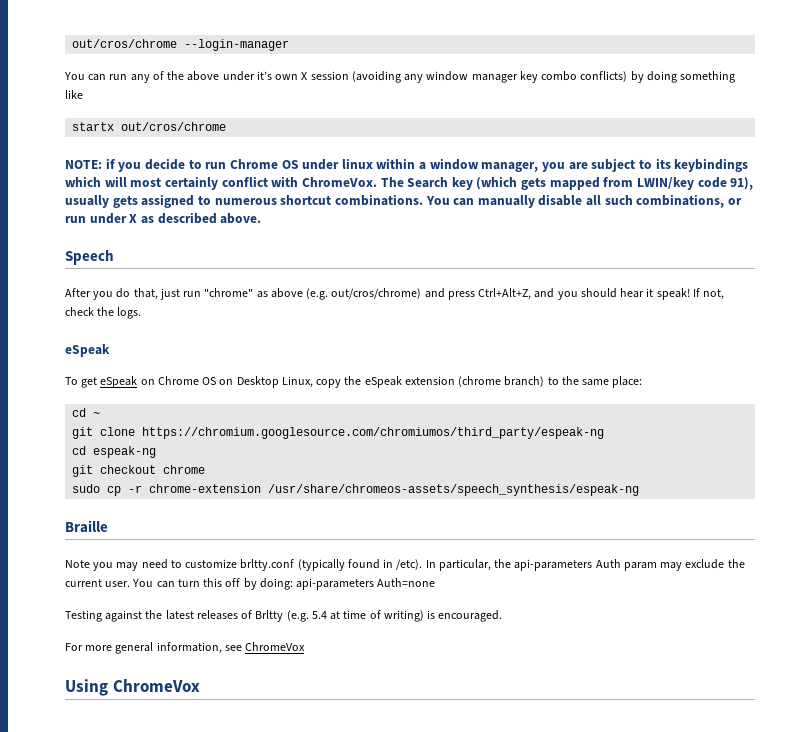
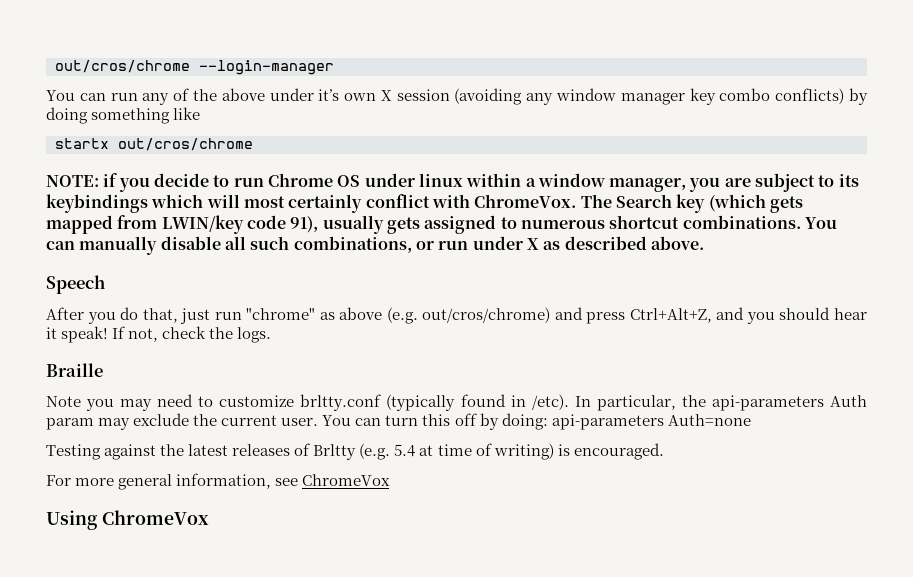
[65,344,110,357] [65,376,643,388] [72,408,101,417] [72,427,605,439] [72,446,157,458] [72,465,206,477] [72,484,640,496] // eSpeak // To get eSpeak on Chrome OS on Desktop Linux, copy the eSpeak extension (chrome branch) to the same place: // cd ~ // git clone https://chromium.googlesource.com/chromiumos/third_party/espeak-ng // cd espeak-ng // git checkout chrome // sudo cp -r chrome-extension /usr/share/chromeos-assets/speech_synthesis/espeak-ng -> (272, 335) none

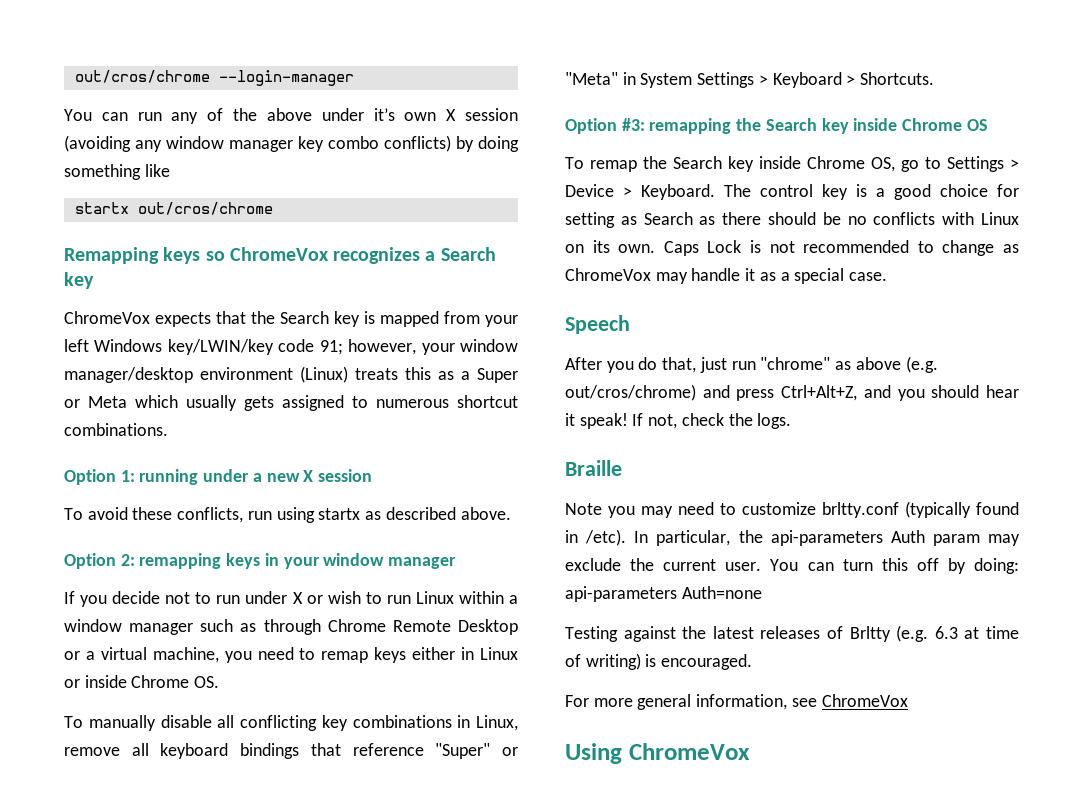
[46,173,859,192] [46,194,803,213] [46,215,319,234] NOTE: if you decide to run Chrome OS under linux within a window manager, you are subject to its keybindings which will most certainly conflict with ChromeVox. The Search key (which gets mapped from LWIN/key code 91), -> [64,247,496,264] [64,272,94,289] [64,311,518,327] [64,339,518,355] [64,366,518,383] [64,395,178,408] Remapping keys so ChromeVox recognizes a Search key // ChromeVox expects that the Search key is mapped from your left Windows key/LWIN/key code 91; however, your window manager/desktop environment (Linux) treats this as a Super or Meta which
[804,217,837,229] [46,236,704,255] You can manually disable all such combinations, or run under X as described above. -> [64,469,373,485] [64,507,511,523] [64,553,457,569] [64,591,518,607] [64,619,518,635] [64,647,519,663] [64,675,220,688] [64,715,518,731] [64,743,518,759] [565,72,935,88] [565,118,988,134] [565,156,1019,172] [565,184,1019,200] [565,212,1019,228] [565,240,1019,256] [565,268,888,284] // Option 1: running under a new X session // To avoid these conflicts, run using startx as described above. // Option 2: remapping keys in your window manager // If you decide not to run under X or wish to run Linux within a window manager such as through Chrome Remote Desktop or a virtual machine, you need to remap keys either in Linux or inside Chrome OS. // To manually disable all conflicting key combinations in Linux, remove all keyboard bindings that reference "Super" or "Meta" in System Settings > Keyboard > Shortcuts. // Option #3: remapping the Search key inside Chrome OS // To remap the Search key inside Chrome OS, go to Settings > Device > Keyboard. The control key is a good choice for setting as Search as there should be no conflicts with Linux on its own. Caps Lock is not recommended to change as ChromeVox may handle it as a special case.
[394,444,416,457] 5.4 -> [934,626,958,639] 6.3

